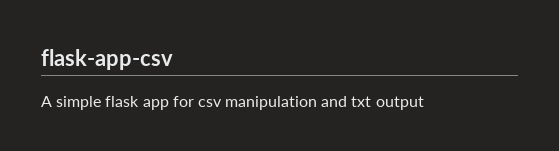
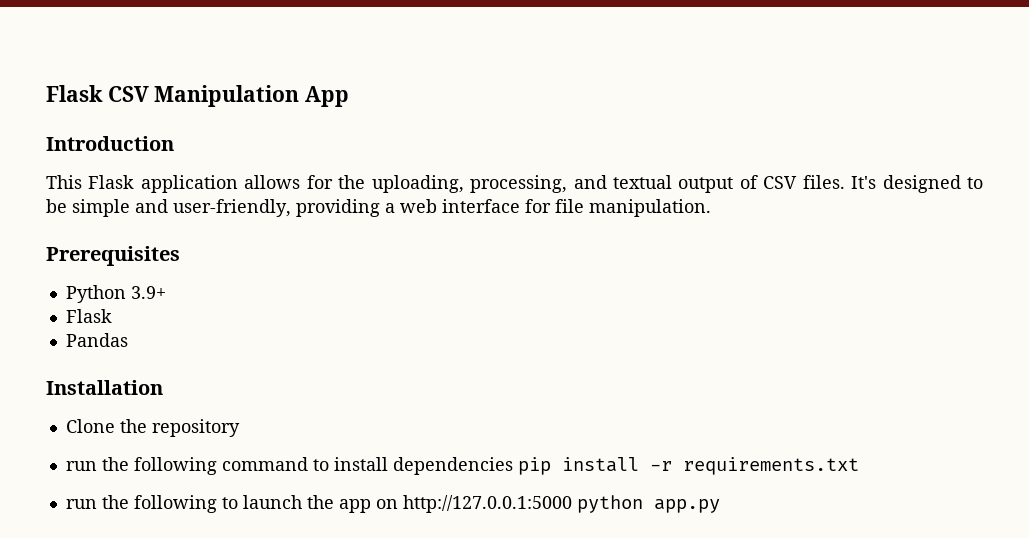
[41,49,173,70] [41,96,424,110] flask-app-csv // A simple flask app for csv manipulation and txt output -> [46,85,350,107] [46,136,174,151] [46,175,983,193] [46,199,711,217] [46,246,180,266] [65,285,166,303] [65,309,112,323] [65,333,128,347] [46,380,163,395] [65,419,240,437] [65,457,859,475] [65,495,720,513] Flask CSV Manipulation App // Introduction // This Flask application allows for the uploading, processing, and textual output of CSV files. It's designed to be simple and user-friendly, providing a web interface for file manipulation. // Prerequisites // Python 3.9+ // Flask // Pandas // Installation // Clone the repository // run the following command to install dependencies pip install -r requirements.txt // run the following to launch the app on http://127.0.0.1:5000 python app.py

